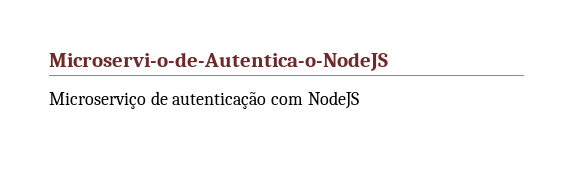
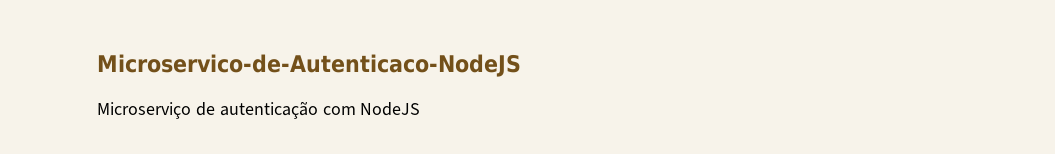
[49,52,388,71] Microservi-o-de-Autentica-o-NodeJS -> [97,54,521,77] Microservico-de-Autenticaco-NodeJS

